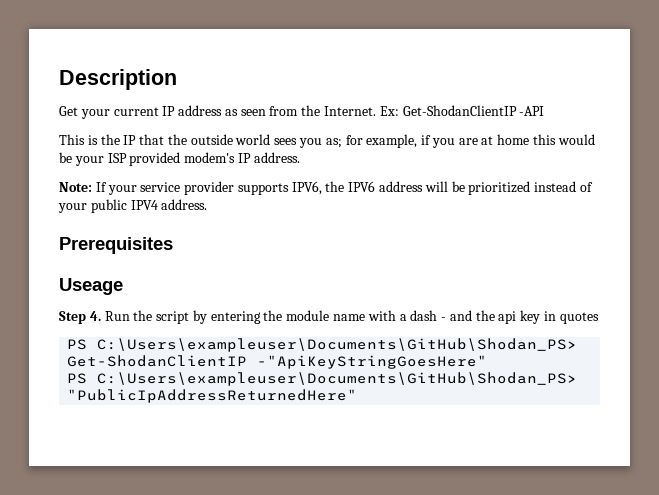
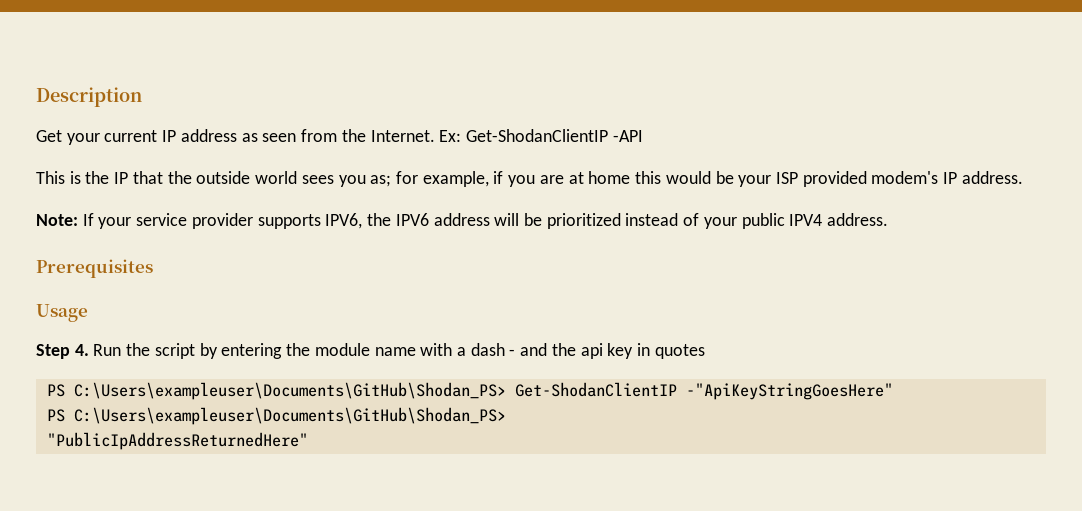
[59,278,123,295] Useage -> [36,304,88,322] Usage

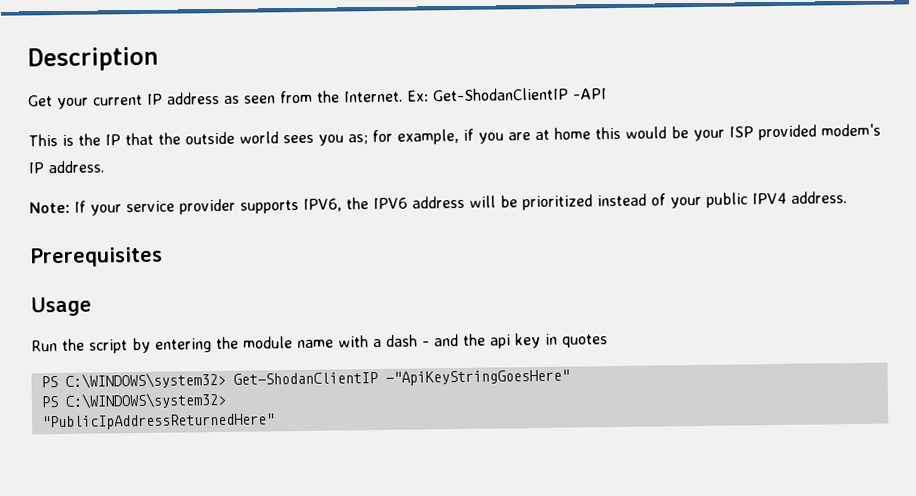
[36,344,89,359] Step 4. -> (92, 306) none
[73,382,506,400] C:\Users\exampleuser\Documents\GitHub\Shodan_PS> -> [64,371,226,389] C:\WINDOWS\system32>
[73,407,506,425] C:\Users\exampleuser\Documents\GitHub\Shodan_PS> -> [64,391,226,409] C:\WINDOWS\system32>

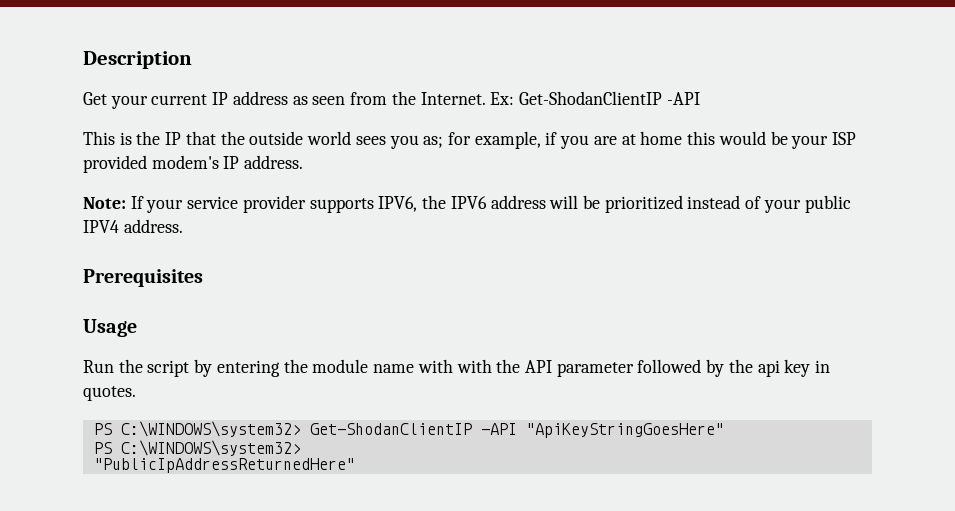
[373,334,459,348] a dash - and -> [456,359,725,377] with the API parameter followed by
[562,334,608,348] quotes -> [83,386,136,401] quotes.
[384,369,570,386] -"ApiKeyStringGoesHere" -> [480,423,724,438] -API "ApiKeyStringGoesHere"

